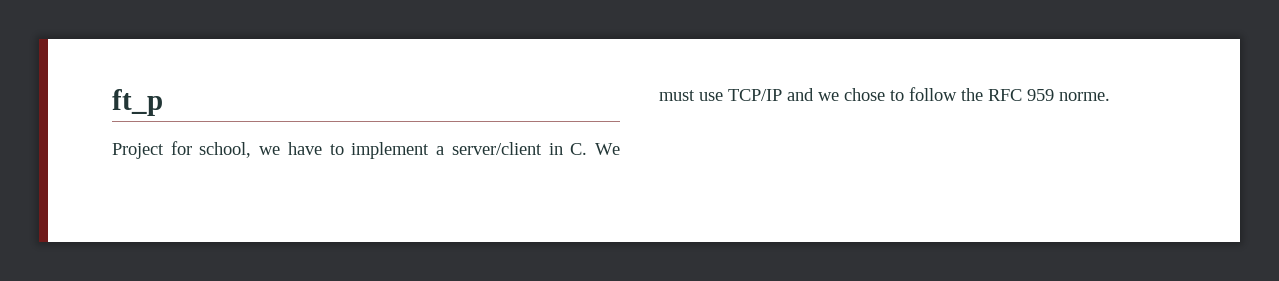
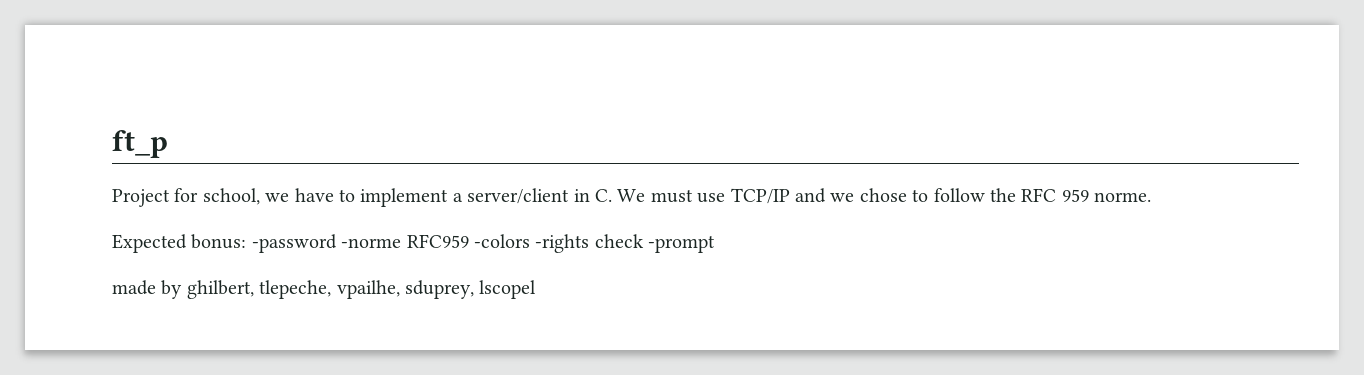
(1110, 96) none -> [112,234,716,253] [112,280,537,299] // Expected bonus: -password -norme RFC959 -colors -rights check -prompt // made by ghilbert, tlepeche, vpailhe, sduprey, lscopel

